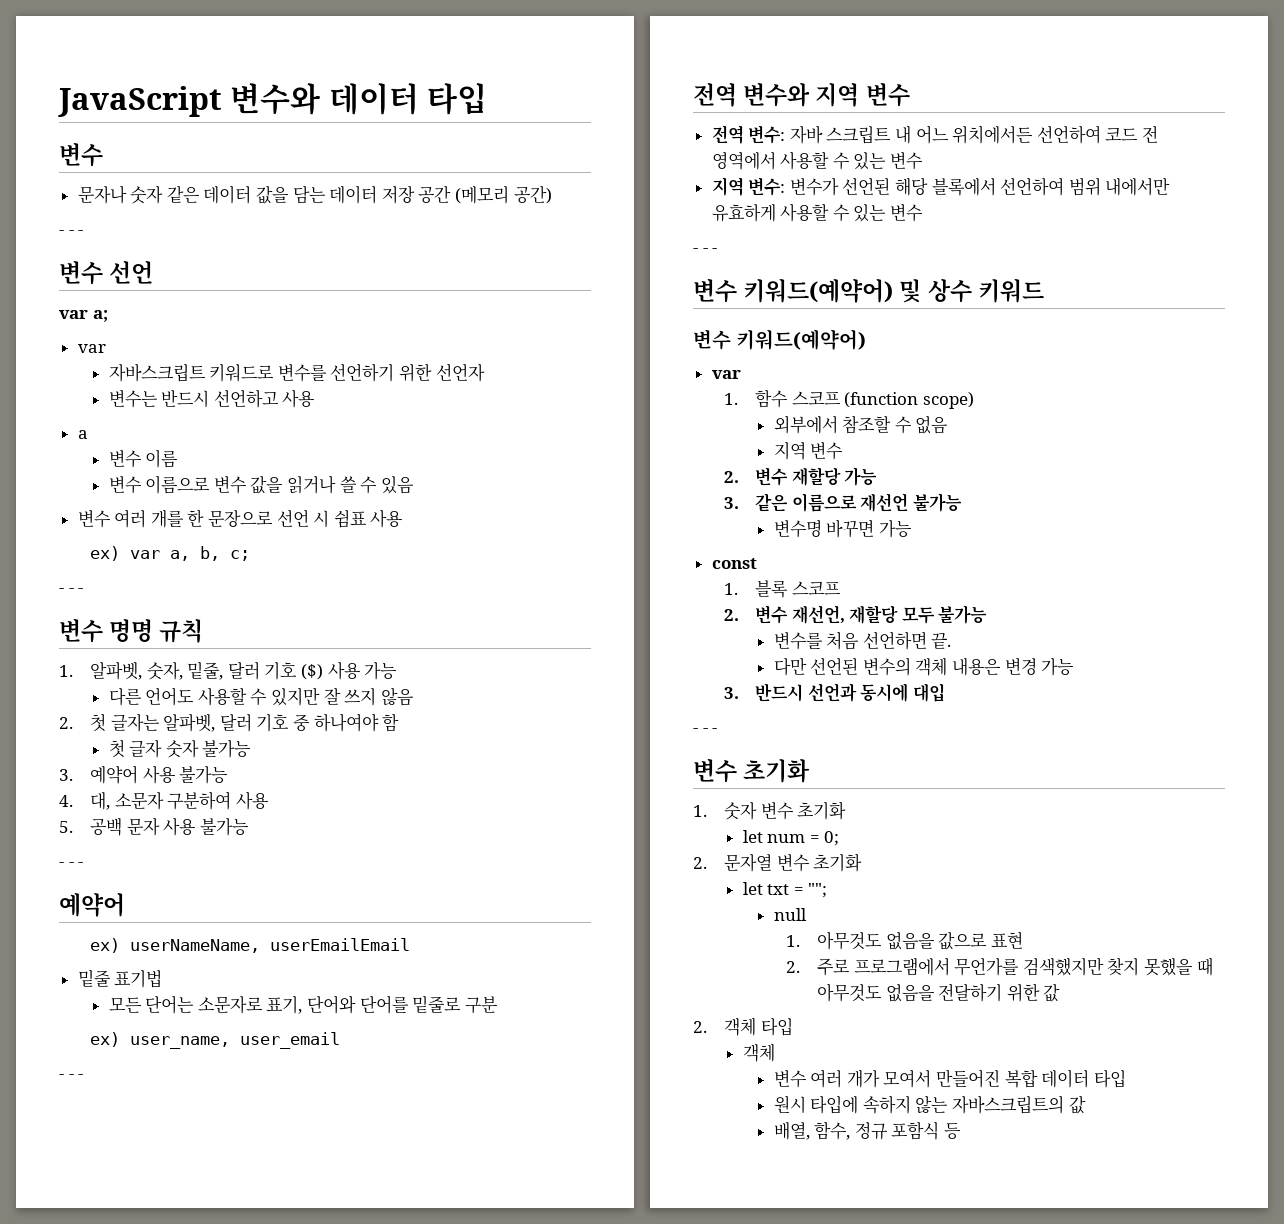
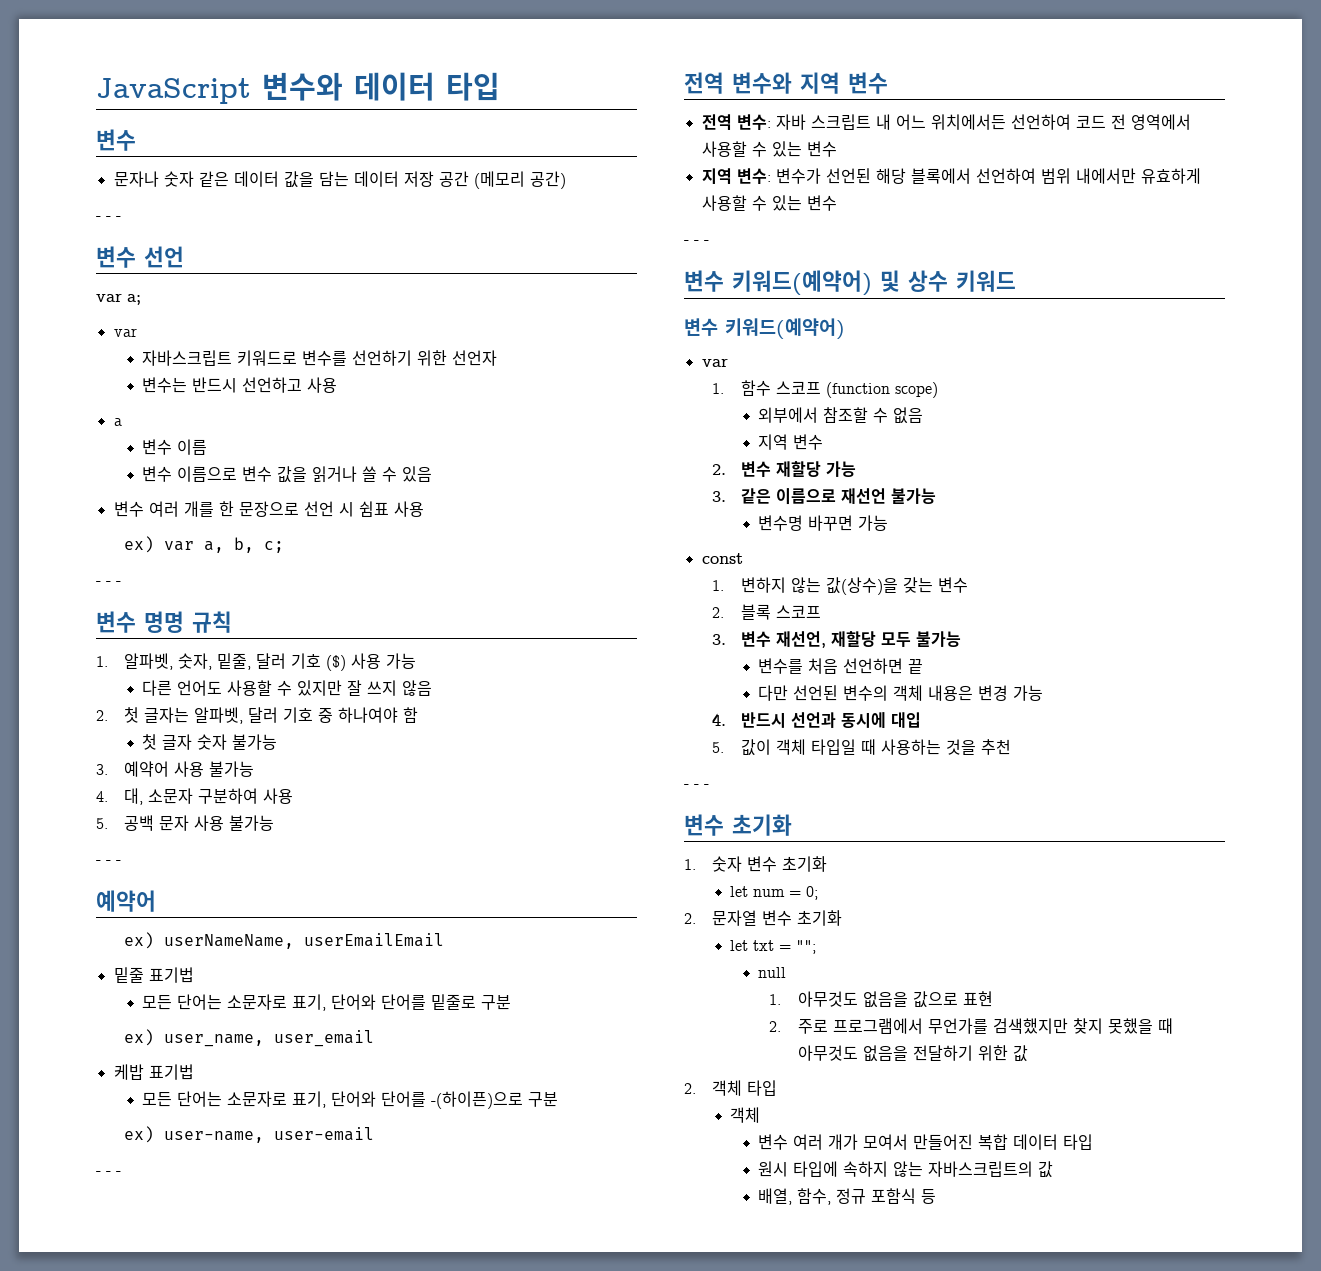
(341, 1040) none -> [113,1064,194,1080] [142,1091,559,1109] [124,1126,375,1143] // 케밥 표기법 // 모든 단어는 소문자로 표기, 단어와 단어를 -(하이픈)으로 구분 // ex) user-name, user-email
(739, 589) none -> [740,577,968,595] [712,607,725,618] 변하지 않는 값(상수)을 갖는 변수 // 2.
[724,609,740,621] 2. -> [712,634,727,645] 3.
[931,632,952,649] 끝. -> [908,659,924,674] 끝
[724,687,740,699] 3. -> [712,713,727,726] 4.
(945, 692) none -> [712,739,1011,756] // 5. 값이 객체 타입일 때 사용하는 것을 추천

